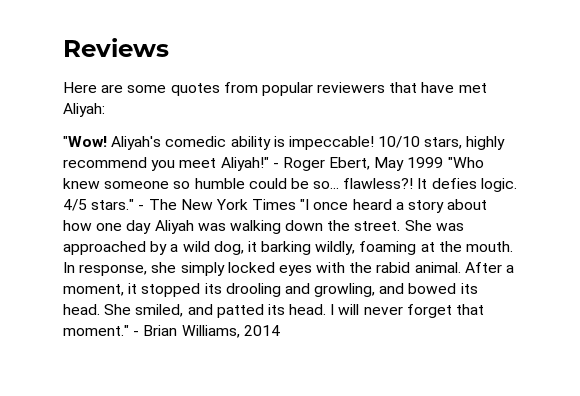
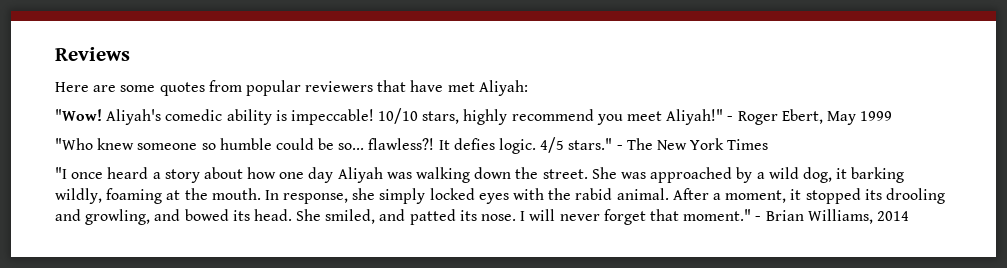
(444, 162) none -> (893, 116) //
(297, 204) none -> (769, 144) //
[289,304,327,315] head. -> [481,214,517,221] nose.

